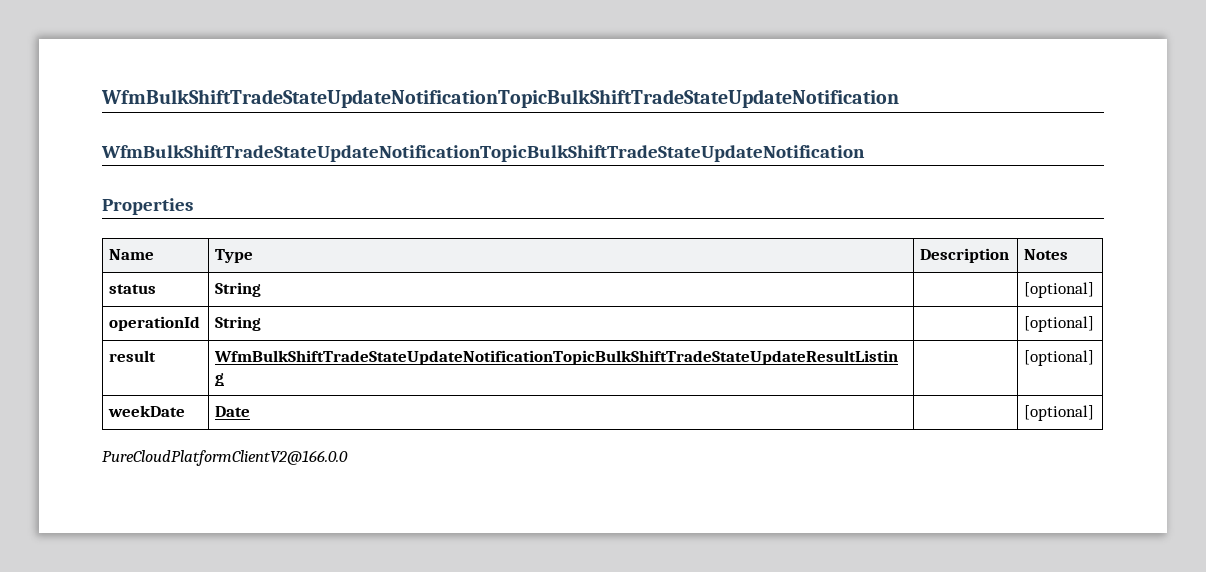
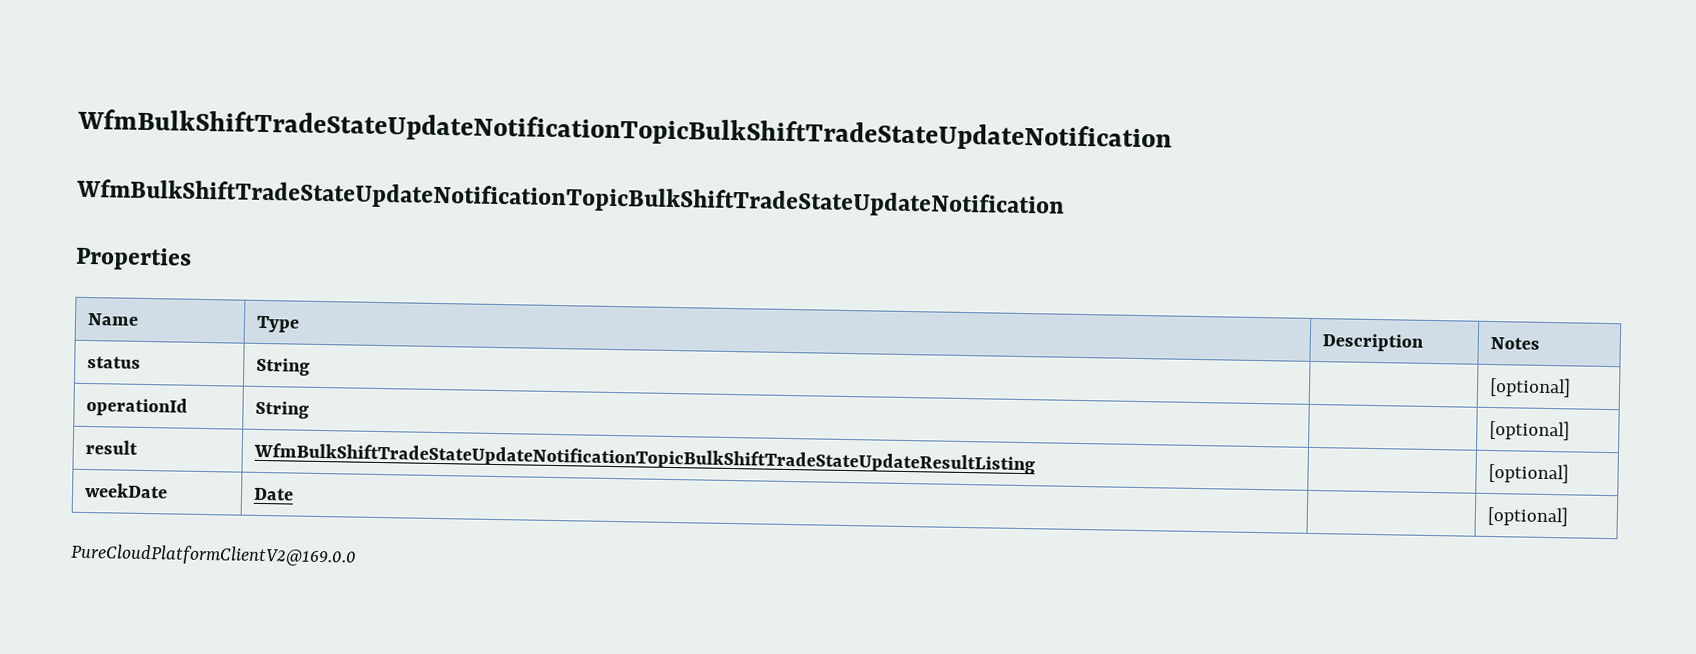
[102,450,348,466] PureCloudPlatformClientV2@166.0.0 -> [70,543,357,567] PureCloudPlatformClientV2@169.0.0

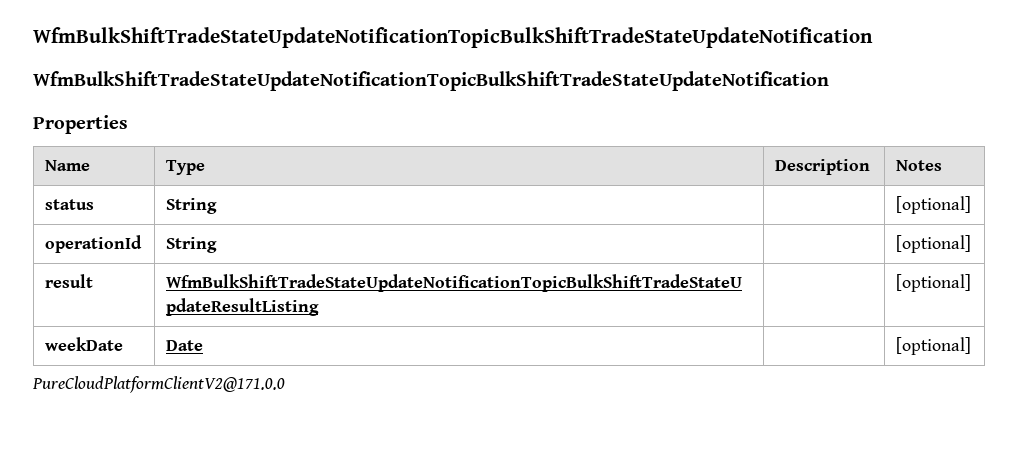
[70,543,357,567] PureCloudPlatformClientV2@169.0.0 -> [32,376,285,393] PureCloudPlatformClientV2@171.0.0

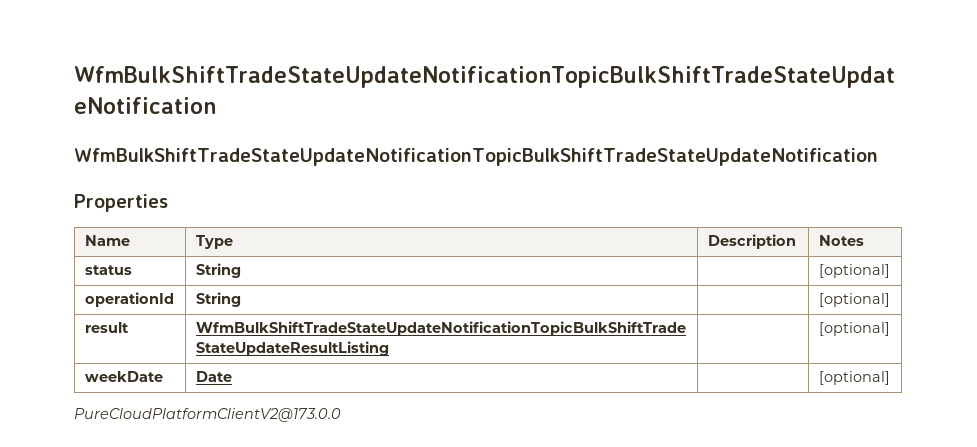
[32,376,285,393] PureCloudPlatformClientV2@171.0.0 -> [74,408,341,422] PureCloudPlatformClientV2@173.0.0

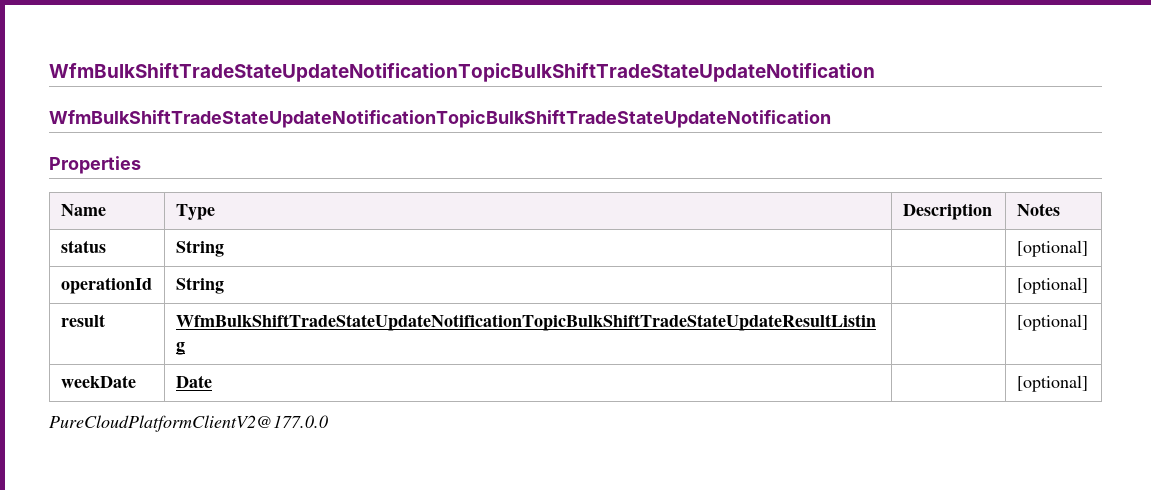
[74,408,341,422] PureCloudPlatformClientV2@173.0.0 -> [49,415,328,432] PureCloudPlatformClientV2@177.0.0

